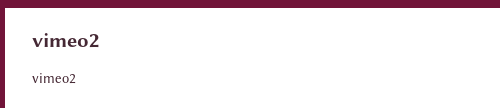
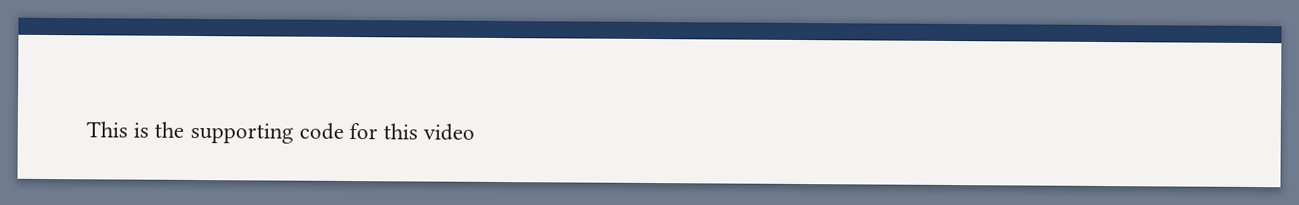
[32,33,100,48] [32,73,76,84] vimeo2 // vimeo2 -> [86,121,476,144] This is the supporting code for this video

